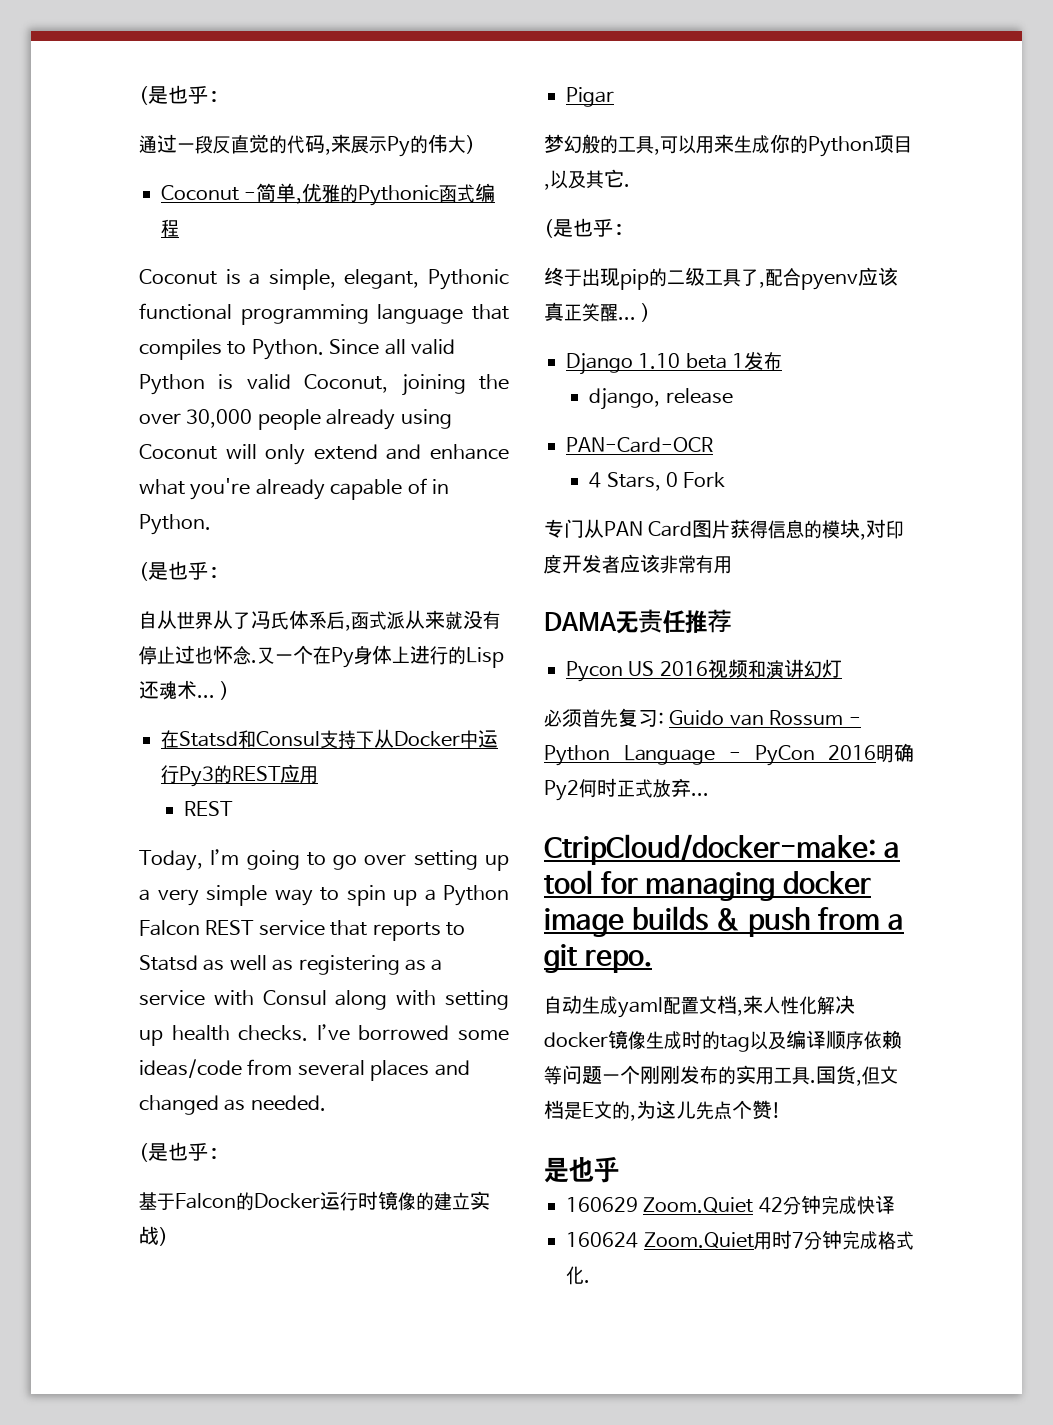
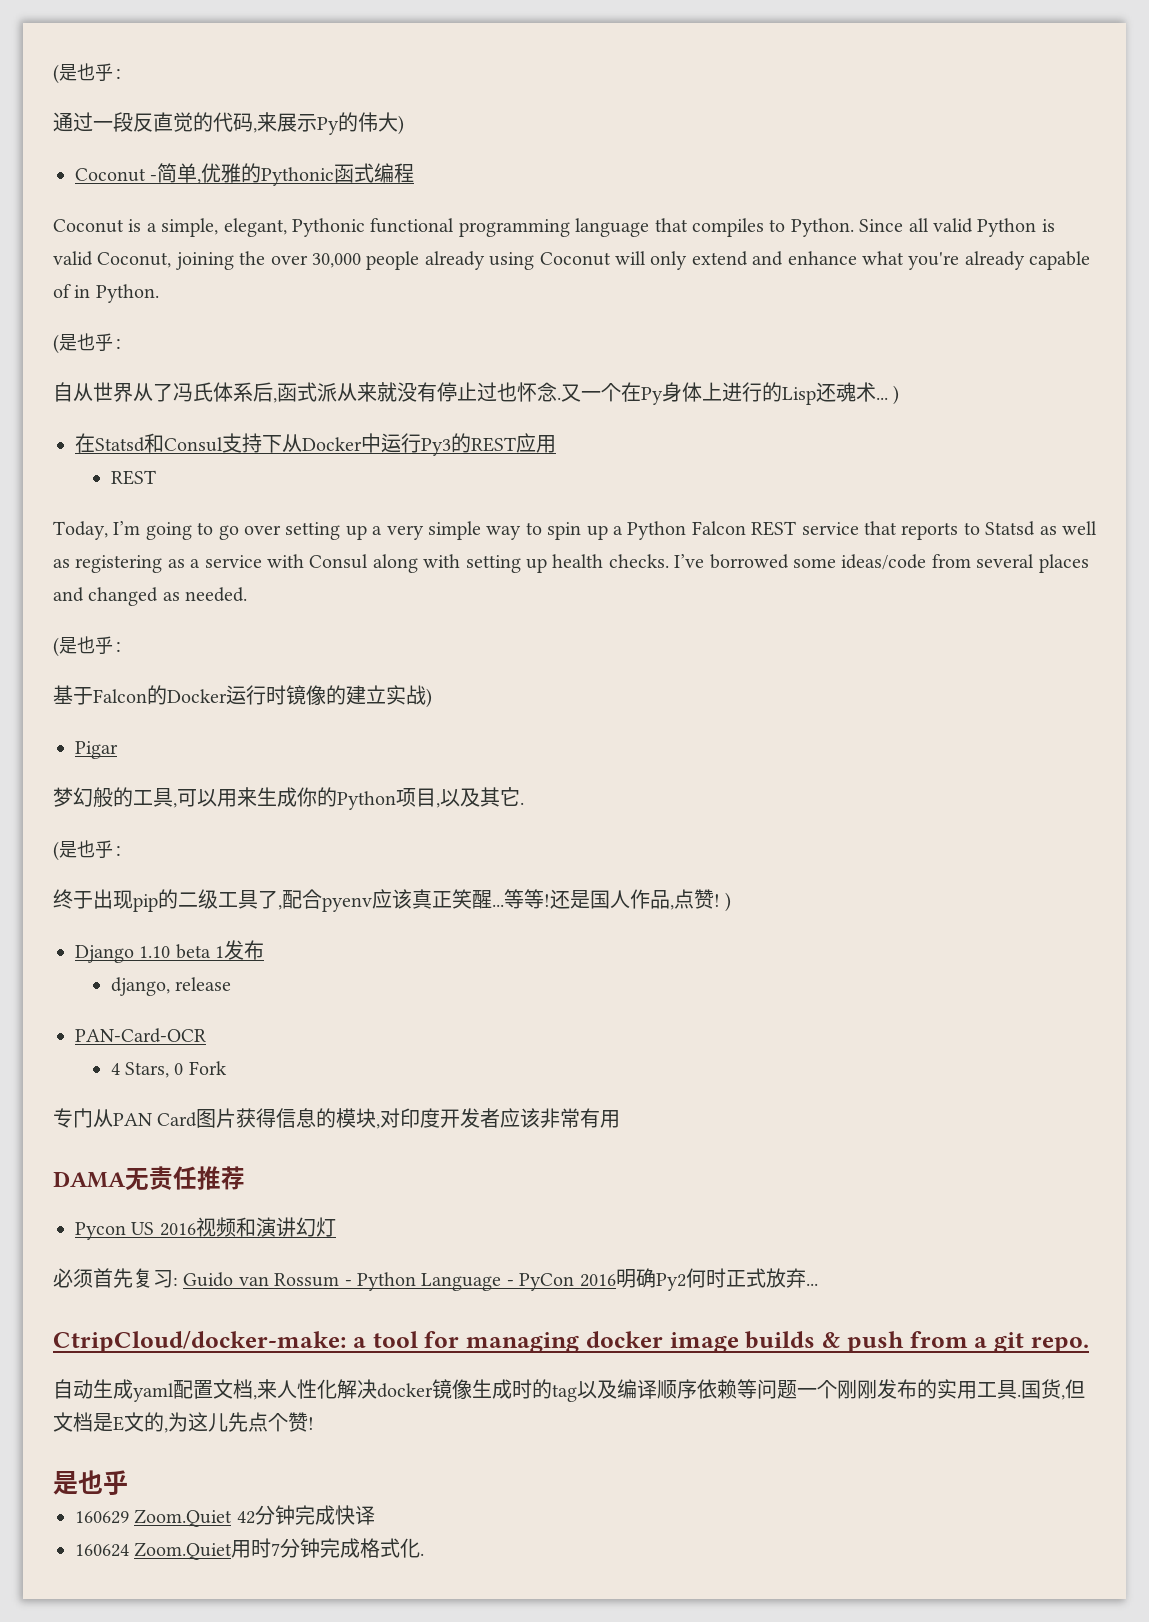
(636, 318) none -> [504,889,720,910] 等等!还是国人作品,点赞!

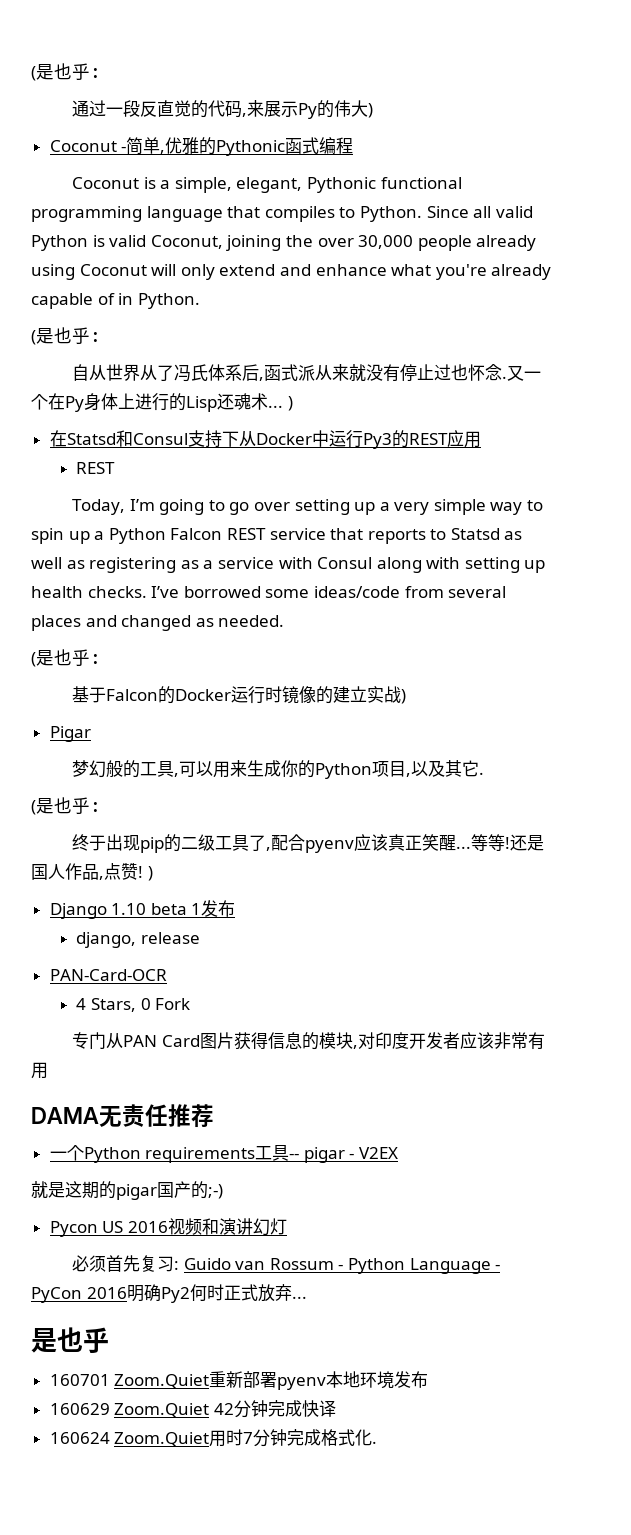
(245, 1178) none -> [49,1145,399,1163] [31,1181,223,1200] // 一个Python requirements工具-- pigar - V2EX // 就是这期的pigar国产的;-)
[53,1330,1089,1353] [53,1379,1085,1402] [53,1412,314,1433] [53,1470,128,1495] CtripCloud/docker-make: a tool for managing docker image builds & push from a git repo. // 自动生成yaml配置文档,来人性化解决docker镜像生成时的tag以及编译顺序依赖等问题一个刚刚发布的实用工具.国货,但文档是E文的,为这儿先点个赞! // 是也乎 -> [31,1327,109,1353] [49,1371,429,1390] 是也乎 // 160701 Zoom.Quiet重新部署pyenv本地环境发布

